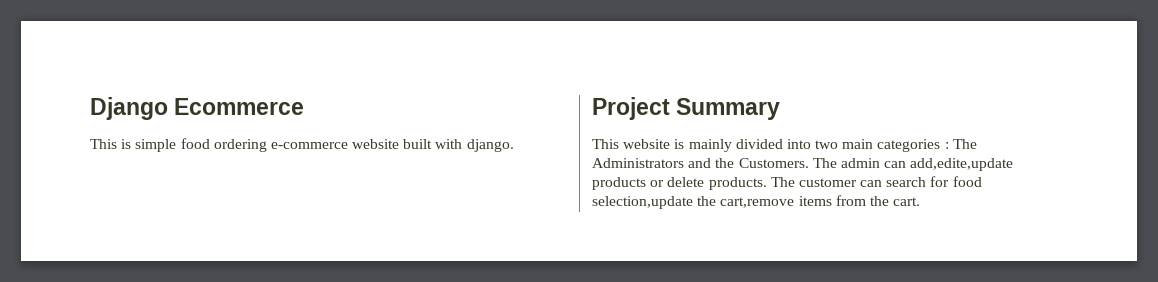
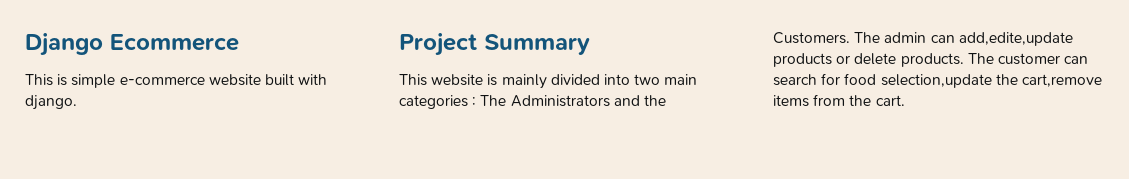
[180,138,267,152] food ordering -> (116, 81) none

